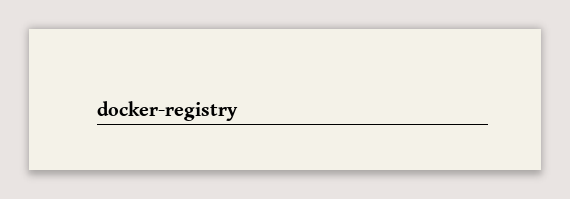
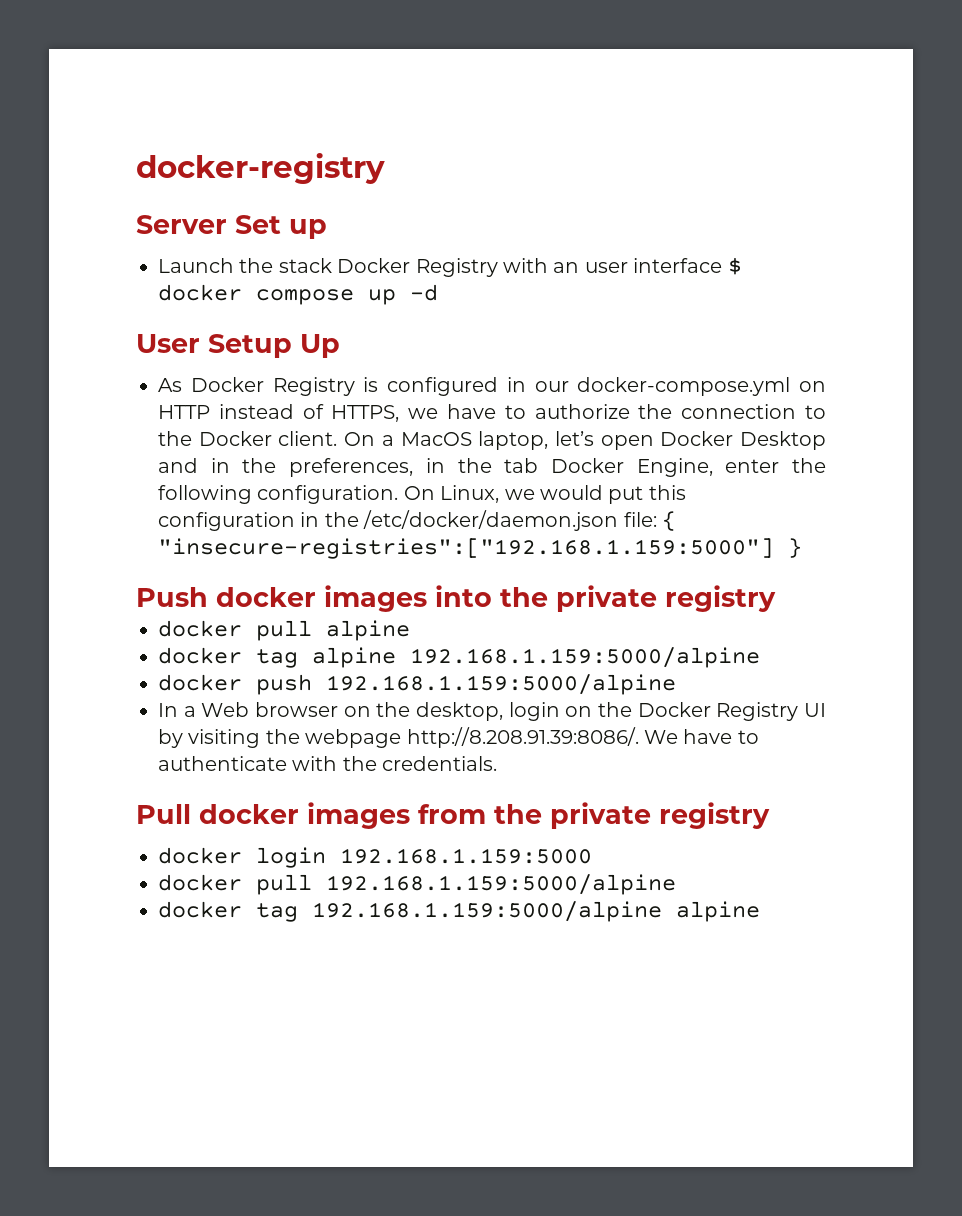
(238, 111) none -> [136,215,327,239] [158,257,742,277] [158,284,438,305] [136,334,340,358] [158,377,826,396] [158,404,826,422] [158,431,826,450] [158,458,826,477] [158,485,686,504] [158,510,676,531] [158,538,802,559] [136,585,776,612] [158,620,410,641] [158,647,760,668] [158,674,676,695] [158,702,826,721] [158,727,759,748] [158,756,498,771] [136,802,770,829] [158,847,592,868] [158,874,676,895] [158,901,760,922] // Server Set up // Launch the stack Docker Registry with an user interface $ docker compose up -d // User Setup Up // As Docker Registry is configured in our docker-compose.yml on HTTP instead of HTTPS, we have to authorize the connection to the Docker client. On a MacOS laptop, let’s open Docker Desktop and in the preferences, in the tab Docker Engine, enter the following configuration. On Linux, we would put this configuration in the /etc/docker/daemon.json file: { "insecure-registries":["192.168.1.159:5000"] } // Push docker images into the private registry // docker pull alpine // docker tag alpine 192.168.1.159:5000/alpine // docker push 192.168.1.159:5000/alpine // In a Web browser on the desktop, login on the Docker Registry UI by visiting the webpage http://8.208.91.39:8086/. We have to authenticate with the credentials. // Pull docker images from the private registry // docker login 192.168.1.159:5000 // docker pull 192.168.1.159:5000/alpine // docker tag 192.168.1.159:5000/alpine alpine

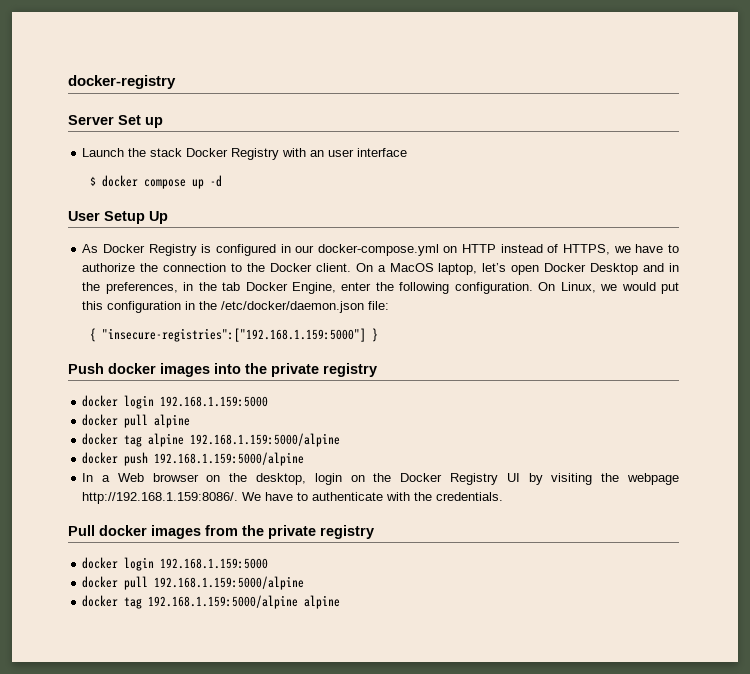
(723, 265) none -> (408, 152) //
(657, 519) none -> (390, 305) //
(776, 598) none -> [82,395,269,409] // docker login 192.168.1.159:5000
[406,727,639,748] http://8.208.91.39:8086/. -> [82,492,239,504] http://192.168.1.159:8086/.

